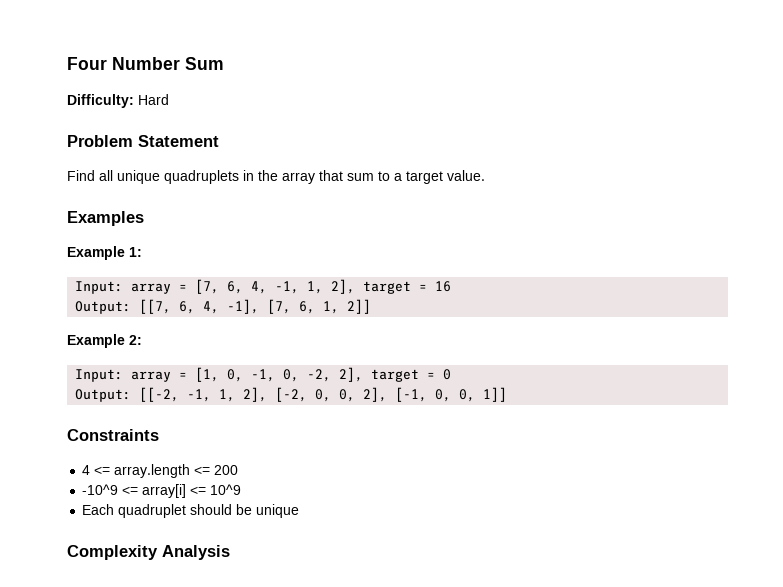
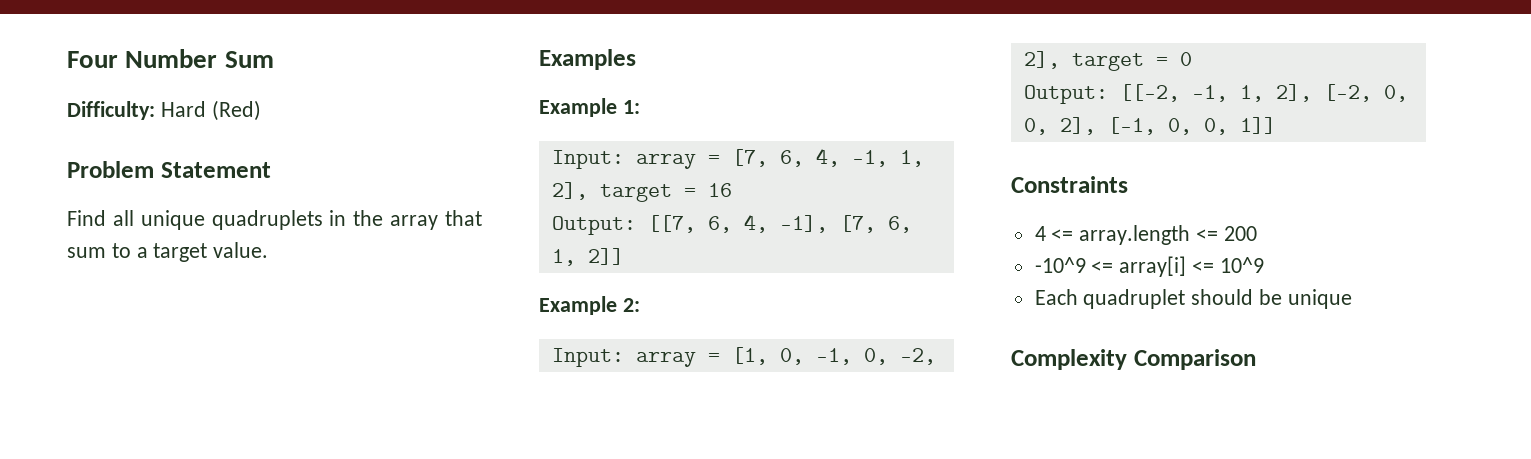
(169, 99) none -> [211,100,261,121] (Red)
[162,545,230,560] Analysis -> [1133,349,1256,370] Comparison

